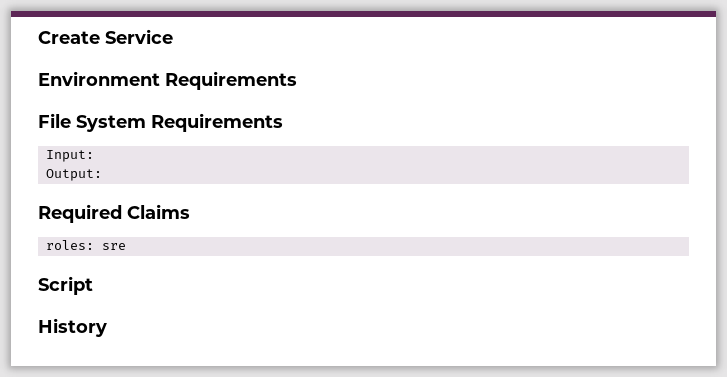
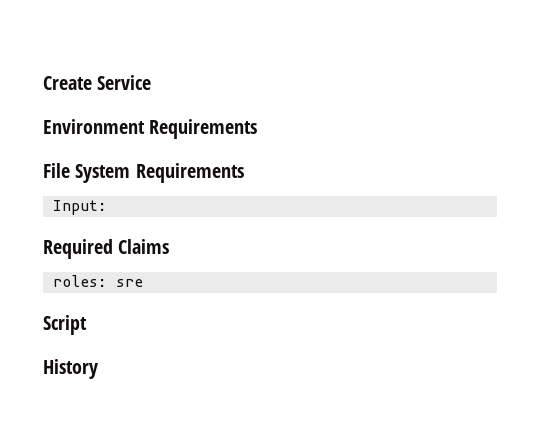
[45,169,102,181] // Output: -> (107, 207) none

